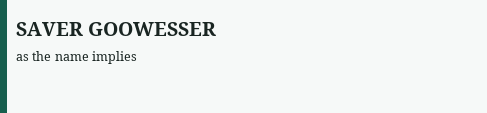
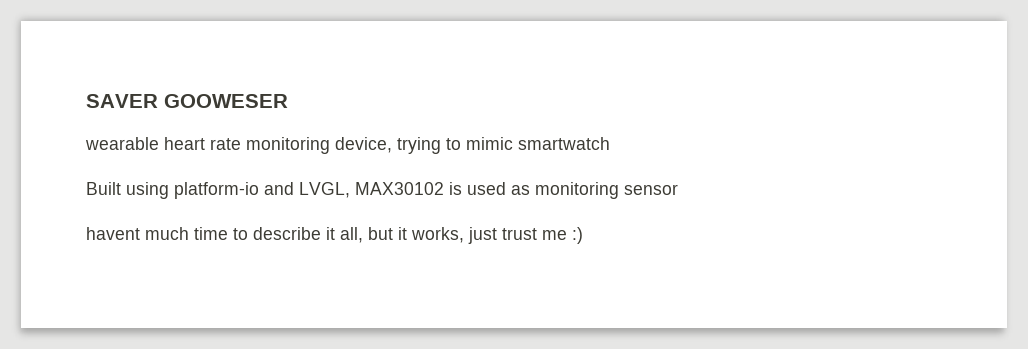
[88,22,217,36] [16,51,138,64] GOOWESSER // as the name implies -> [164,94,288,108] [85,137,610,154] [86,182,678,199] [86,227,583,244] GOOWESER // wearable heart rate monitoring device, trying to mimic smartwatch // Built using platform-io and LVGL, MAX30102 is used as monitoring sensor // havent much time to describe it all, but it works, just trust me :)

